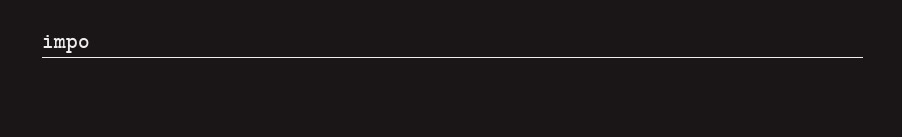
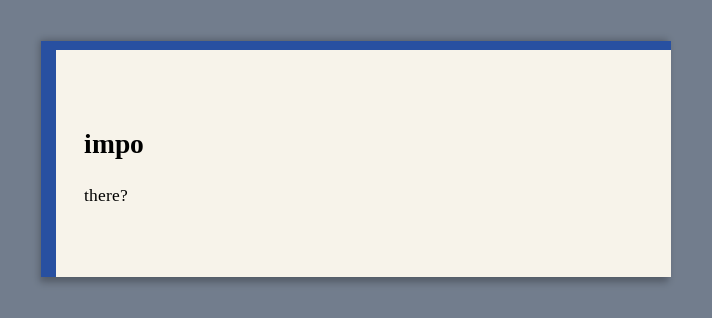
(90, 44) none -> [84,189,128,201] // there?

